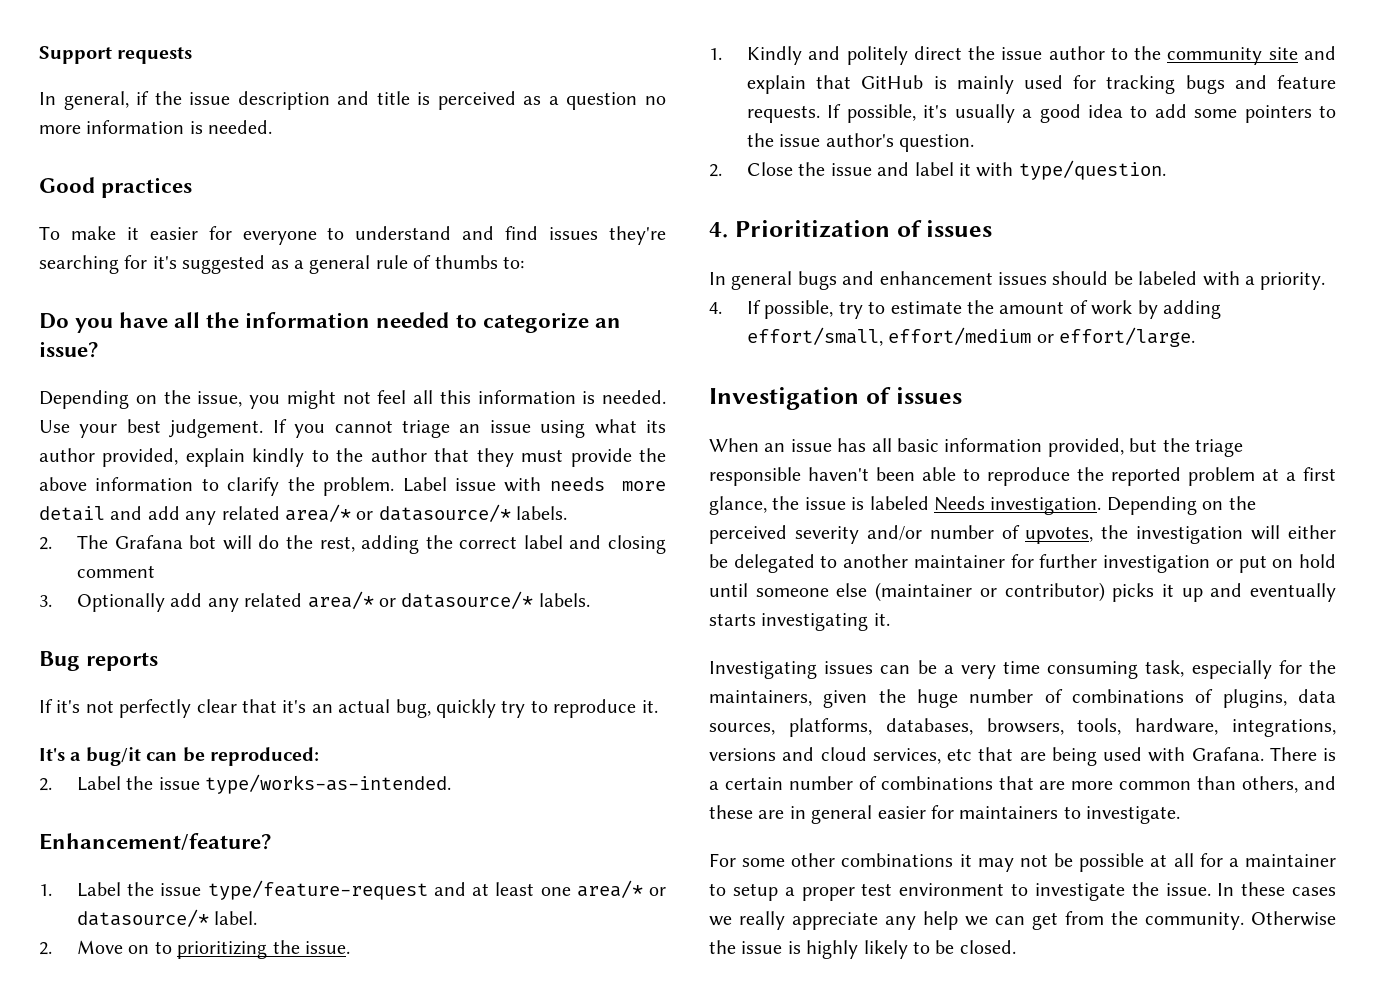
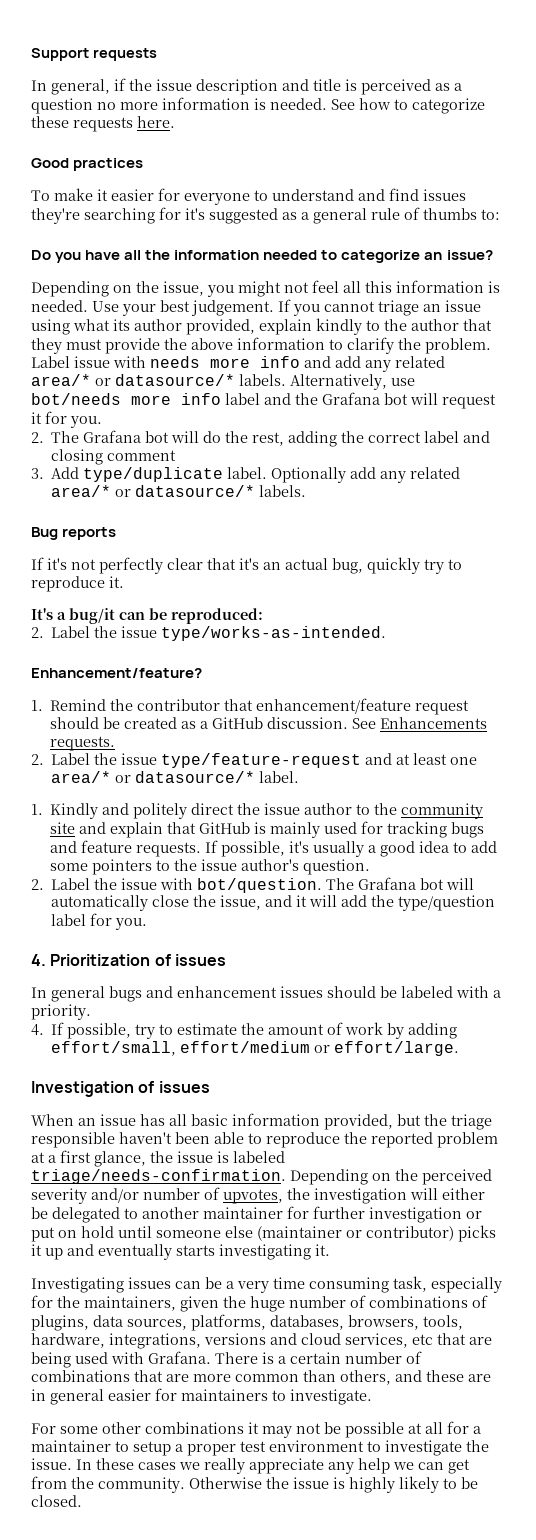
(273, 127) none -> [331,98,485,114] [31,116,175,132] See how to categorize these requests here.
[39,506,105,521] detail -> [260,356,300,368] info
(568, 513) none -> [290,374,415,390] [31,392,496,409] [31,411,102,428] Alternatively, use bot/needs more info label and the Grafana bot will request it for you.
(52, 601) none -> [51,467,268,482] Add type/duplicate label.
(52, 890) none -> [50,698,470,715] [50,717,488,729] [50,736,116,751] [31,754,44,765] Remind the contributor that enhancement/feature request should be created as a GitHub discussion. See Enhancements requests. // 2.
[39,940,351,959] // 2. Move on to prioritizing the issue. -> (300, 777) none
[747,160,1166,180] Close the issue and label it with type/question. -> [51,877,475,893] [51,895,496,911] [51,913,148,930] Label the issue with bot/question. The Grafana bot will automatically close the issue, and it will add the type/question label for you.
[934,496,1102,515] Needs investigation. -> [31,1169,286,1184] triage/needs-confirmation.

